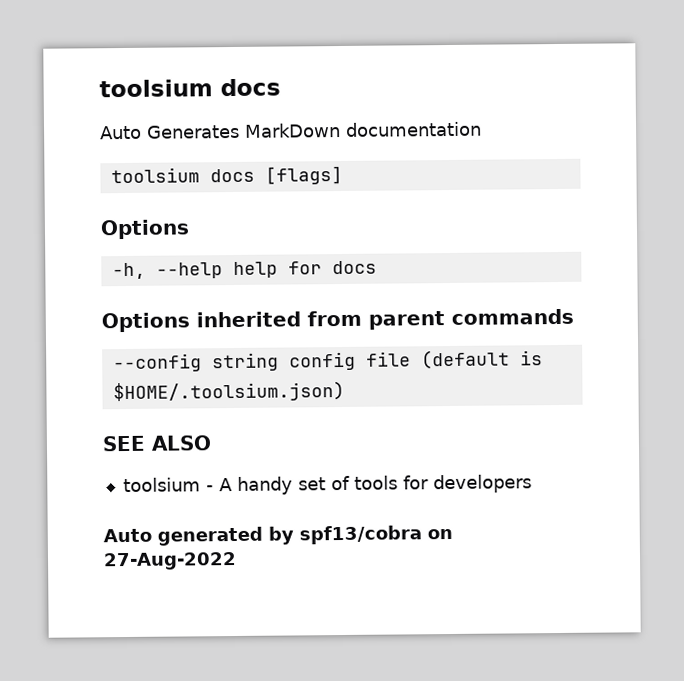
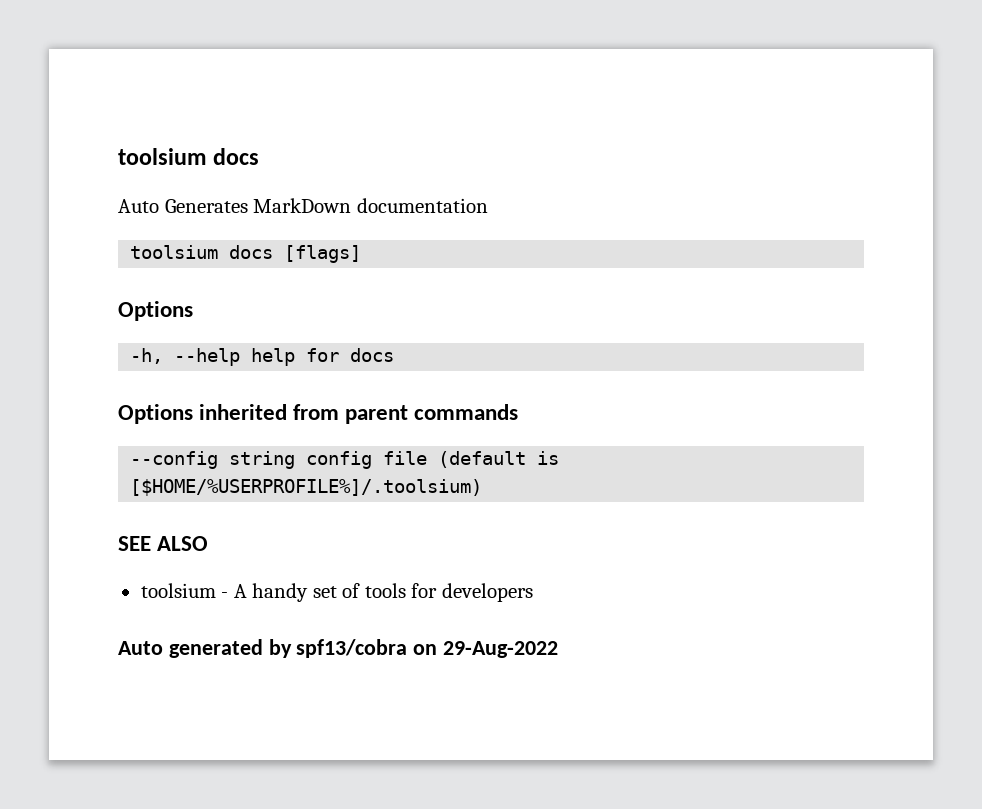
[112,380,345,403] $HOME/.toolsium.json) -> [130,479,483,496] [$HOME/%USERPROFILE%]/.toolsium)
[103,551,237,571] 27-Aug-2022 -> [443,641,559,658] 29-Aug-2022

